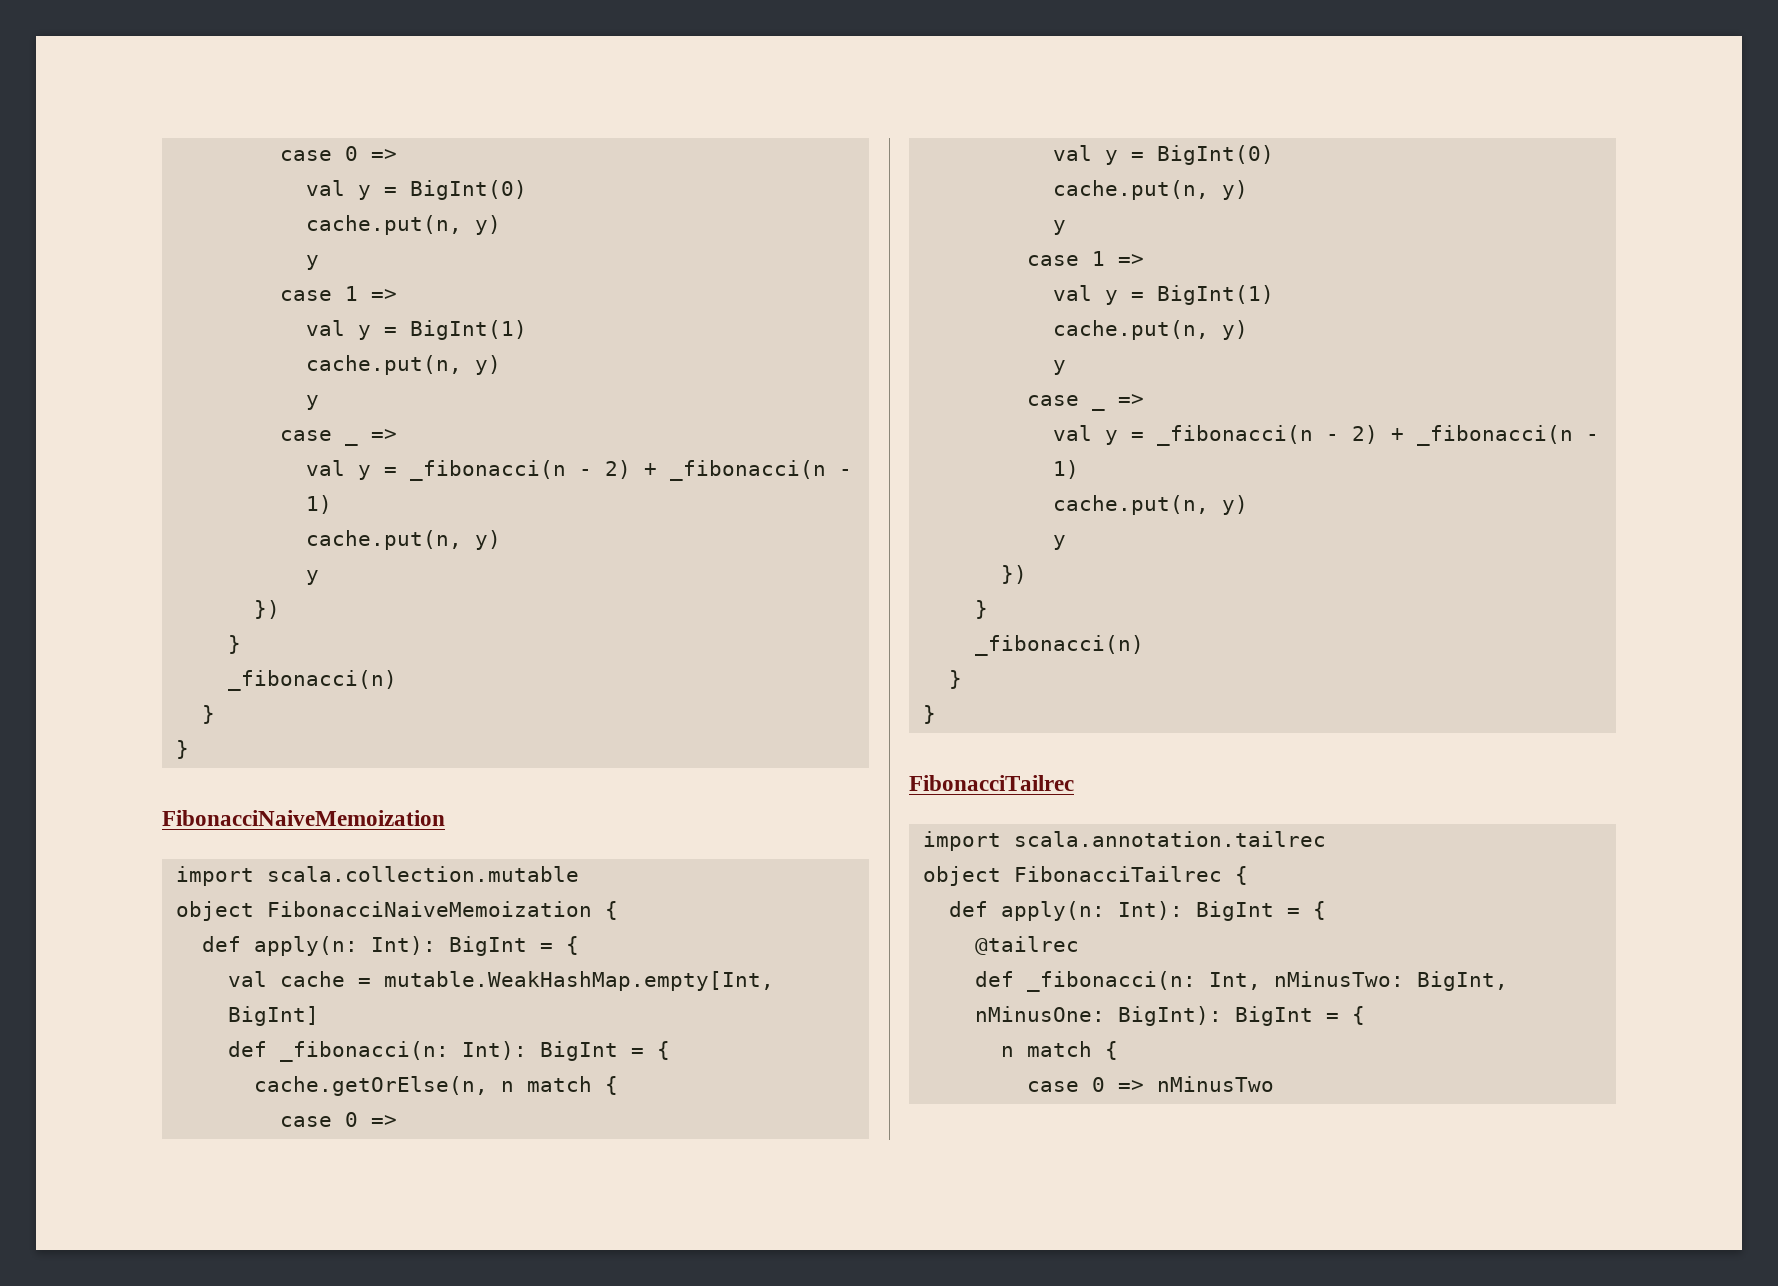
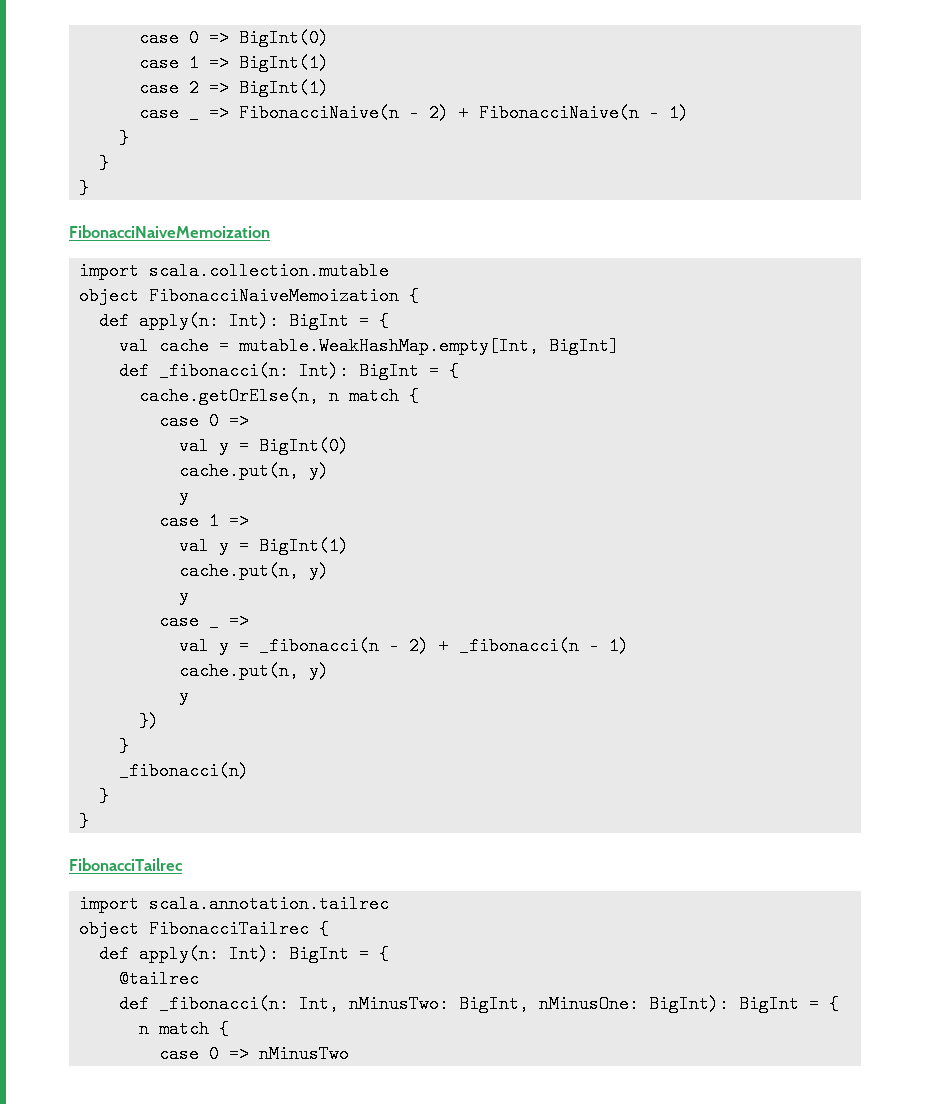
[279,146,397,161] [305,180,527,200] [305,215,501,235] [305,255,319,270] [279,286,397,301] [305,320,527,340] [305,355,501,375] [305,395,319,410] [279,430,332,441] [344,441,358,446] [370,429,397,441] [305,460,852,481] [305,495,332,514] [305,530,501,550] [305,570,319,585] [253,600,280,619] [227,635,241,654] [227,670,397,691] case 0 => // val y = BigInt(0) // cache.put(n, y) // y // case 1 => // val y = BigInt(1) // cache.put(n, y) // y // case _ => // val y = _fibonacci(n - 2) + _fibonacci(n - 1) // cache.put(n, y) // y // }) // } // _fibonacci(n) -> [138,29,329,47] [138,54,329,72] [138,79,329,97] [138,104,689,122] [118,129,129,147] case 0 => BigInt(0) // case 1 => BigInt(1) // case 2 => BigInt(1) // case _ => FibonacciNaive(n - 2) + FibonacciNaive(n - 1) // }

